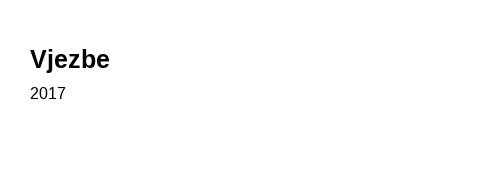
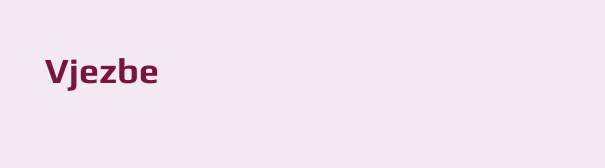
[30,87,66,99] // 2017 -> (159, 74) none

